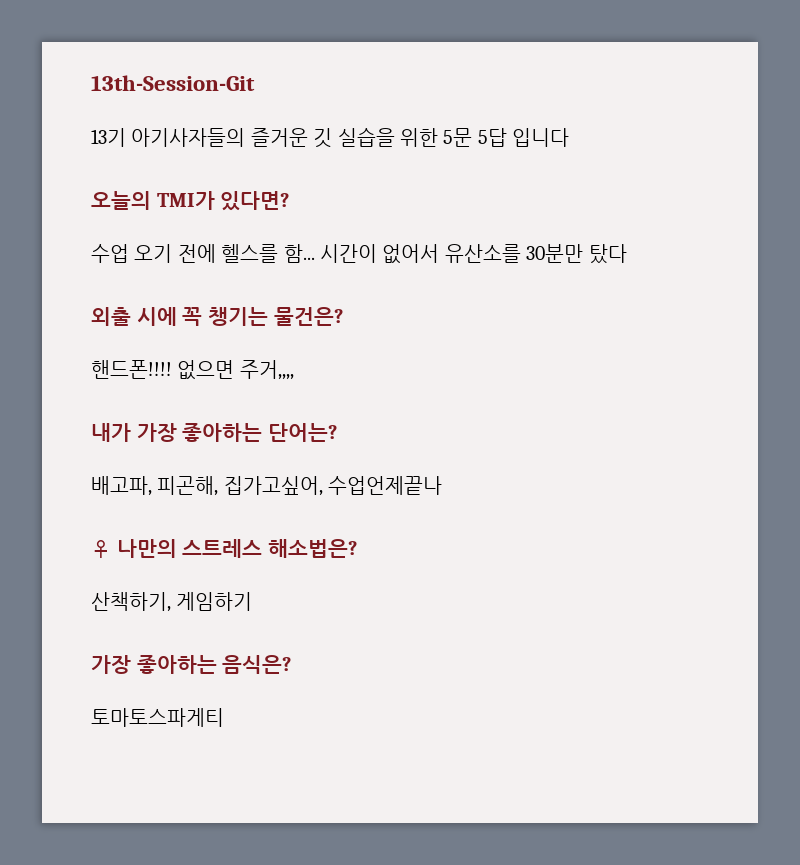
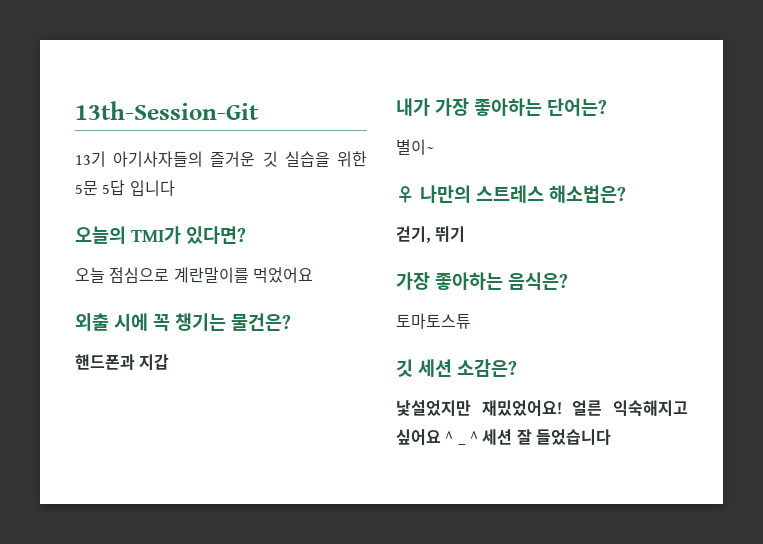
[91,244,627,264] 수업 오기 전에 헬스를 함... 시간이 없어서 유산소를 30분만 탔다 -> [75,267,313,283] 오늘 점심으로 계란말이를 먹었어요
[91,360,294,380] 핸드폰!!!! 없으면 주거,,,, -> [75,354,170,370] 핸드폰과 지갑
[91,476,443,496] 배고파, 피곤해, 집가고싶어, 수업언제끝나 -> [396,139,434,155] 별이~
[91,592,253,612] 산책하기, 게임하기 -> [396,226,466,243] 걷기, 뛰기
[91,708,224,727] 토마토스파게티 -> [396,313,471,329] [396,359,517,377] [396,400,688,417] [396,429,454,446] [457,443,466,445] [469,429,611,445] 토마토스튜 // 깃 세션 소감은? // 낯설었지만 재밌었어요! 얼른 익숙해지고 싶어요 ^ _ ^ 세션 잘 들었습니다

